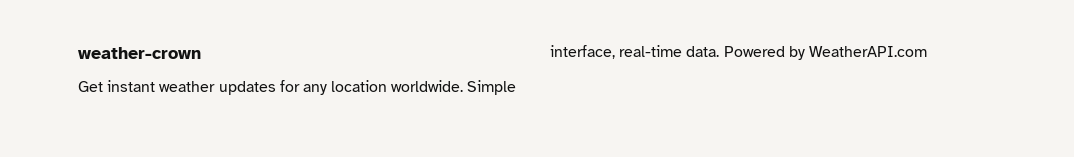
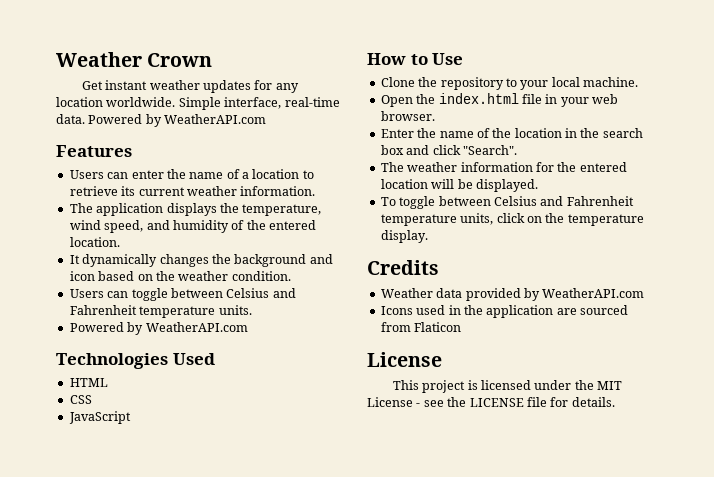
[78,47,201,59] weather-crown -> [56,52,213,67] Weather Crown
(927, 51) none -> [56,145,132,157] [69,169,314,179] [69,186,316,196] [69,203,322,216] [69,220,316,233] [69,237,120,247] [69,254,333,267] [69,271,291,281] [69,288,296,301] [69,305,252,318] [69,322,248,335] [56,353,215,369] [69,378,108,387] [69,395,92,404] [68,411,131,424] [367,53,464,65] [380,77,638,90] [380,93,618,107] [380,111,435,121] [380,128,643,138] [380,145,517,155] [380,162,627,172] [380,179,538,192] [380,196,634,209] [380,213,644,226] [380,230,428,243] [367,260,439,275] [380,288,645,301] [380,305,628,318] [380,322,462,332] [367,352,442,367] [392,380,623,393] [367,397,615,407] // Features // Users can enter the name of a location to retrieve its current weather information. // The application displays the temperature, wind speed, and humidity of the entered location. // It dynamically changes the background and icon based on the weather condition. // Users can toggle between Celsius and Fahrenheit temperature units. // Powered by WeatherAPI.com // Technologies Used // HTML // CSS // JavaScript // How to Use // Clone the repository to your local machine. // Open the index.html file in your web browser. // Enter the name of the location in the search box and click "Search". // The weather information for the entered location will be displayed. // To toggle between Celsius and Fahrenheit temperature units, click on the temperature display. // Credits // Weather data provided by WeatherAPI.com // Icons used in the application are sourced from Flaticon // License // This project is licensed under the MIT License - see the LICENSE file for details.

